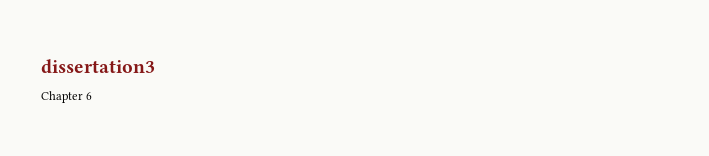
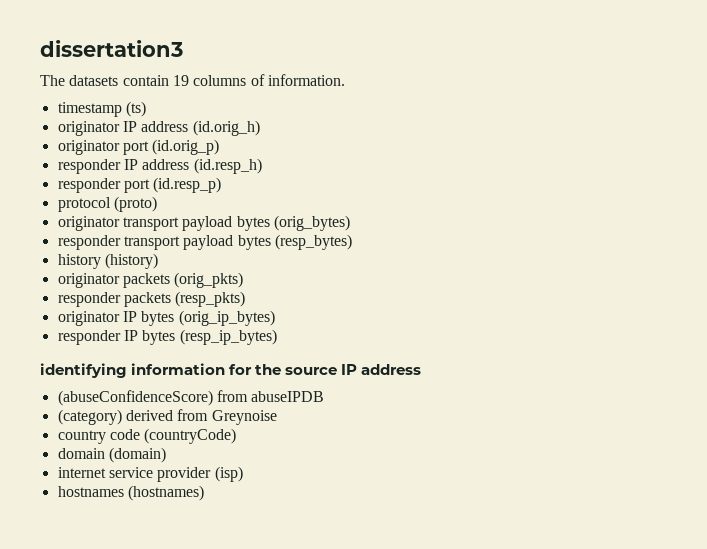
[41,91,93,103] Chapter 6 -> [40,74,345,86] [57,101,146,117] [57,120,260,136] [57,139,220,155] [57,158,262,174] [57,177,222,193] [57,196,157,212] [57,215,350,231] [57,234,352,250] [57,253,158,269] [57,272,244,288] [57,291,246,307] [57,310,275,326] [57,329,277,345] [40,363,422,378] [57,390,325,406] [57,409,277,425] [57,428,237,444] [57,447,166,463] [57,466,243,482] [57,485,204,501] The datasets contain 19 columns of information. // timestamp (ts) // originator IP address (id.orig_h) // originator port (id.orig_p) // responder IP address (id.resp_h) // responder port (id.resp_p) // protocol (proto) // originator transport payload bytes (orig_bytes) // responder transport payload bytes (resp_bytes) // history (history) // originator packets (orig_pkts) // responder packets (resp_pkts) // originator IP bytes (orig_ip_bytes) // responder IP bytes (resp_ip_bytes) // identifying information for the source IP address // (abuseConfidenceScore) from abuseIPDB // (category) derived from Greynoise // country code (countryCode) // domain (domain) // internet service provider (isp) // hostnames (hostnames)

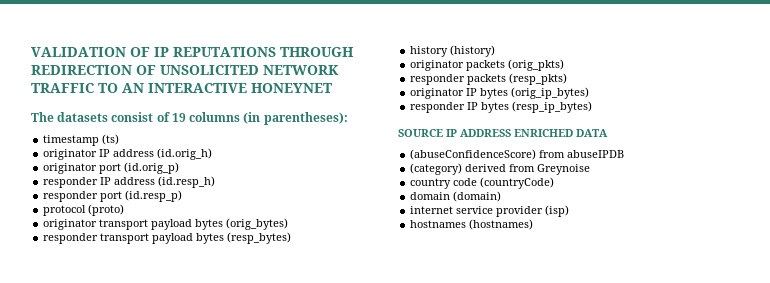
[40,40,183,57] [40,74,345,86] dissertation3 // The datasets contain 19 columns of information. -> [31,47,354,57] [31,65,339,75] [31,83,332,93] [31,112,348,125] VALIDATION OF IP REPUTATIONS THROUGH REDIRECTION OF UNSOLICITED NETWORK TRAFFIC TO AN INTERACTIVE HONEYNET // The datasets consist of 19 columns (in parentheses):
[40,363,422,378] identifying information for the source IP address -> [398,129,608,137] SOURCE IP ADDRESS ENRICHED DATA

